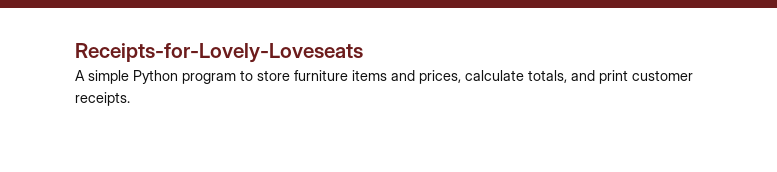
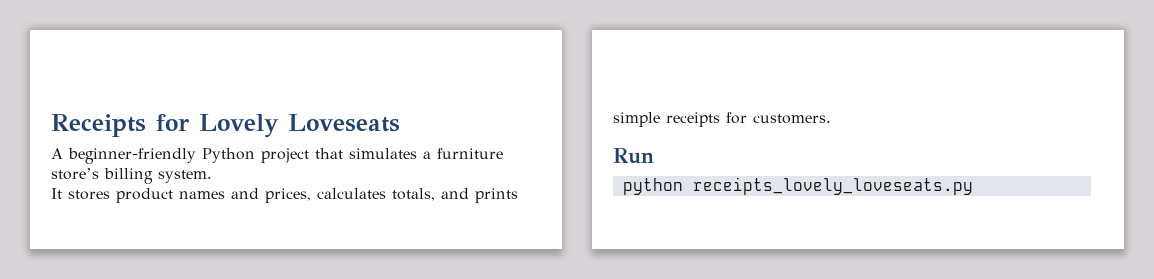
[75,43,363,63] [75,70,387,84] Receipts-for-Lovely-Loveseats // A simple Python program to store furniture items -> [51,114,400,138] [51,148,503,164] [51,168,212,184] [51,188,225,203] Receipts for Lovely Loveseats // A beginner-friendly Python project that simulates a furniture store’s billing system. // It stores product names
[465,70,524,81] calculate -> [317,188,386,199] calculates
[599,70,693,84] [75,92,130,106] print customer receipts. -> [475,188,518,203] [613,112,831,127] [613,148,654,164] [622,177,973,195] prints simple receipts for customers. // Run // python receipts_lovely_loveseats.py

